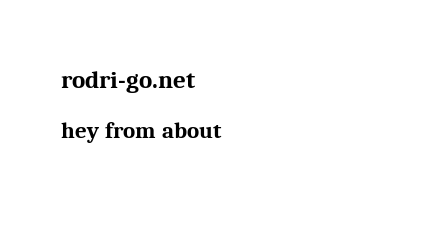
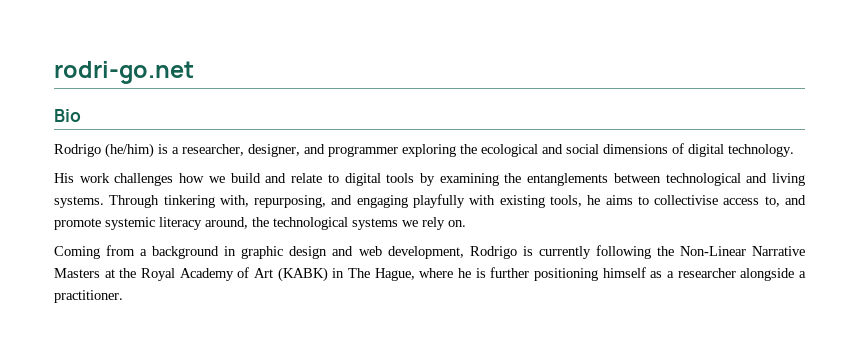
[61,122,223,143] hey from about -> [54,109,81,122] [54,143,794,158] [54,173,805,186] [54,194,806,208] [54,217,466,230] [54,245,805,259] [54,267,806,282] [54,290,123,303] Bio // Rodrigo (he/him) is a researcher, designer, and programmer exploring the ecological and social dimensions of digital technology. // His work challenges how we build and relate to digital tools by examining the entanglements between technological and living systems. Through tinkering with, repurposing, and engaging playfully with existing tools, he aims to collectivise access to, and promote systemic literacy around, the technological systems we rely on. // Coming from a background in graphic design and web development, Rodrigo is currently following the Non-Linear Narrative Masters at the Royal Academy of Art (KABK) in The Hague, where he is further positioning himself as a researcher alongside a practitioner.

